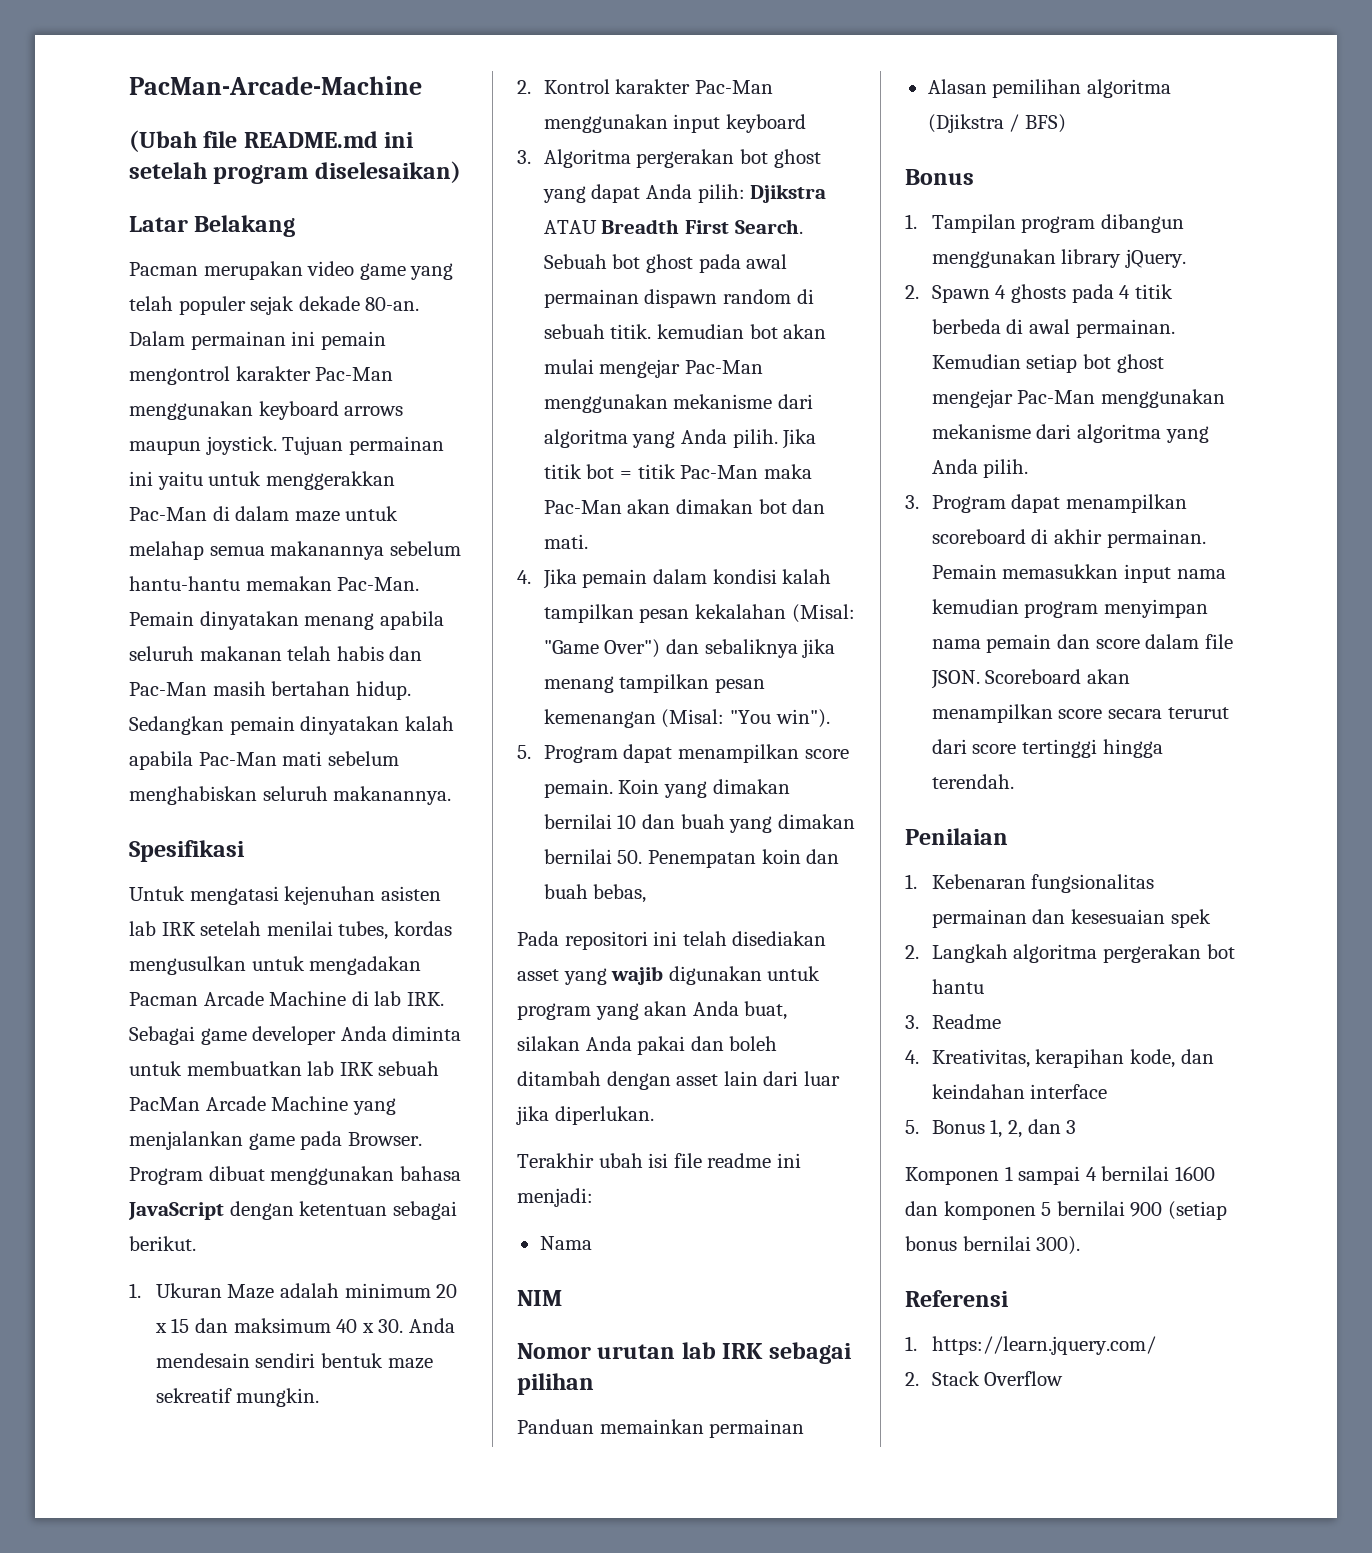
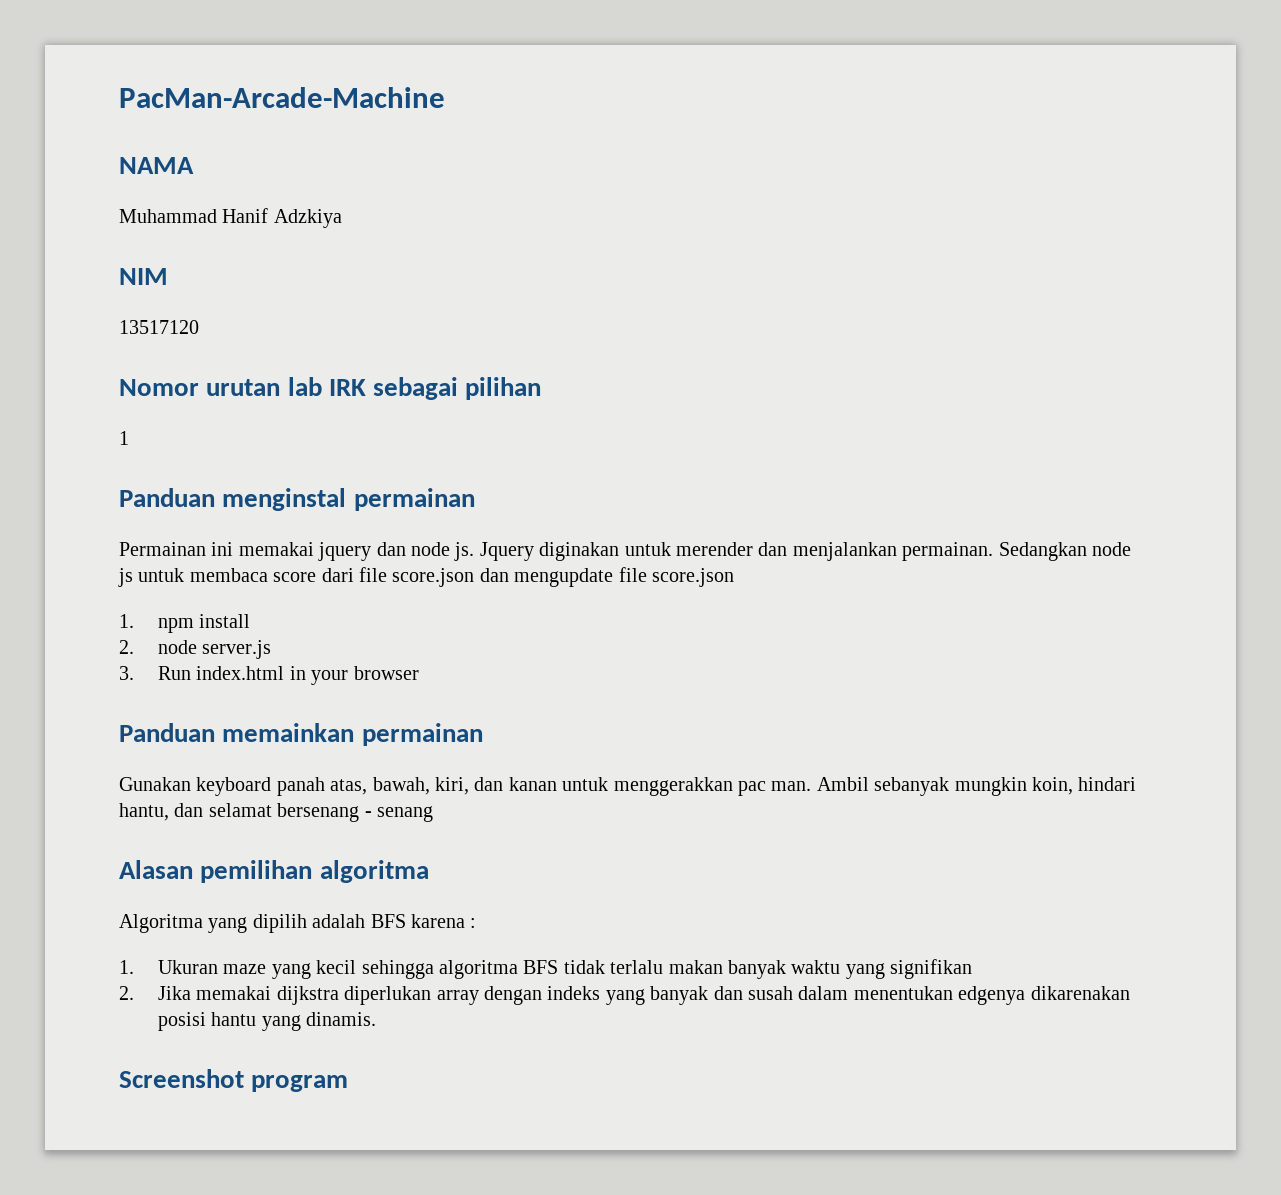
[129,130,415,152] [129,161,461,184] [129,215,296,237] [129,261,454,280] [129,296,420,315] [129,331,386,350] [129,366,394,385] [129,401,404,420] [129,436,444,455] [129,471,395,490] [129,506,399,522] [129,541,461,560] [129,576,420,591] [129,611,444,630] [129,646,423,661] [129,681,411,700] [129,716,454,735] [129,751,399,770] [129,786,452,805] [129,840,245,862] [129,886,441,905] [129,921,452,940] [129,956,422,975] [129,991,444,1006] [129,1026,462,1045] [129,1061,440,1076] [129,1096,396,1115] [129,1131,422,1150] [129,1166,461,1185] [128,1201,457,1220] [129,1236,196,1251] [129,1283,458,1299] [154,1318,455,1333] [155,1353,433,1369] [155,1388,320,1407] [517,79,773,94] [543,114,806,133] [517,149,821,168] [542,184,827,203] [543,219,803,234] [543,254,788,273] [543,289,814,308] [543,324,827,339] [543,359,763,378] [543,394,813,413] [543,429,817,449] [543,464,812,479] [543,499,826,514] [543,534,588,549] [517,569,832,589] [543,604,855,623] [543,639,836,658] [543,674,765,693] [543,709,830,728] [517,744,849,763] [543,779,790,798] [543,814,855,833] [543,849,840,868] [543,884,647,903] [517,931,827,950] [517,966,821,985] [517,1001,788,1020] [517,1036,778,1055] [517,1071,840,1090] [516,1106,654,1125] [517,1153,801,1168] [517,1188,593,1207] [539,1236,592,1250] (Ubah file README.md ini setelah program diselesaikan) // Latar Belakang // Pacman merupakan video game yang telah populer sejak dekade 80-an. Dalam permainan ini pemain mengontrol karakter Pac-Man menggunakan keyboard arrows maupun joystick. Tujuan permainan ini yaitu untuk menggerakkan Pac-Man di dalam maze untuk melahap semua makanannya sebelum hantu-hantu memakan Pac-Man. Pemain dinyatakan menang apabila seluruh makanan telah habis dan Pac-Man masih bertahan hidup. Sedangkan pemain dinyatakan kalah apabila Pac-Man mati sebelum menghabiskan seluruh makanannya. // Spesifikasi // Untuk mengatasi kejenuhan asisten lab IRK setelah menilai tubes, kordas mengusulkan untuk mengadakan Pacman Arcade Machine di lab IRK. Sebagai game developer Anda diminta untuk membuatkan lab IRK sebuah PacMan Arcade Machine yang menjalankan game pada Browser. Program dibuat menggunakan bahasa JavaScript dengan ketentuan sebagai berikut. // 1. Ukuran Maze adalah minimum 20 x 15 dan maksimum 40 x 30. Anda mendesain sendiri bentuk maze sekreatif mungkin. // 2. Kontrol karakter Pac-Man menggunakan input keyboard // 3. Algoritma pergerakan bot ghost yang dapat Anda pilih: Djikstra ATAU Breadth First Search. Sebuah bot ghost pada awal permainan dispawn random di sebuah titik. kemudian bot akan mulai mengejar Pac-Man menggunakan mekanisme dari algoritma yang Anda pilih. Jika titik bot = titik Pac-Man maka Pac-Man akan dimakan bot dan mati. // 4. Jika pemain dalam kondisi kalah tampilkan pesan kekalahan (Misal: "Game Over") dan sebaliknya jika menang tampilkan pesan kemenangan (Misal: "You win"). // 5. Program dapat menampilkan score pemain. Koin yang dimakan bernilai 10 dan buah yang dimakan bernilai 50. Penempatan koin dan buah bebas, // Pada repositori ini telah disediakan asset yang wajib digunakan untuk program yang akan Anda buat, silakan Anda pakai dan boleh ditambah dengan asset lain dari luar jika diperlukan. // Terakhir ubah isi file readme ini menjadi: // Nama -> [119,157,194,174] [119,208,342,228] NAMA // Muhammad Hanif Adzkiya
(562, 1298) none -> [119,320,199,334] // 13517120
[517,1419,805,1438] [927,79,1171,98] [927,114,1066,133] [905,169,974,185] [905,214,1184,233] [931,249,1186,268] [905,284,1173,303] [931,319,1175,338] [931,354,1164,373] [931,389,1225,408] [931,424,1209,443] [931,459,1029,478] [905,494,1187,513] [931,529,1206,548] [931,564,1226,583] [931,599,1208,618] [931,634,1233,653] [930,669,1130,689] [931,704,1229,723] [931,739,1163,758] [931,774,1014,789] [905,828,1008,845] [905,874,1155,893] [931,909,1211,928] [905,944,1235,963] [931,979,984,994] [905,1014,1001,1029] [905,1049,1214,1068] [931,1084,1108,1099] [905,1119,1077,1138] [905,1166,1215,1185] [905,1201,1227,1220] [905,1236,1081,1255] [905,1290,1009,1307] [905,1336,1156,1355] [905,1371,1064,1386] Panduan memainkan permainan // Alasan pemilihan algoritma (Djikstra / BFS) // Bonus // 1. Tampilan program dibangun menggunakan library jQuery. // 2. Spawn 4 ghosts pada 4 titik berbeda di awal permainan. Kemudian setiap bot ghost mengejar Pac-Man menggunakan mekanisme dari algoritma yang Anda pilih. // 3. Program dapat menampilkan scoreboard di akhir permainan. Pemain memasukkan input nama kemudian program menyimpan nama pemain dan score dalam file JSON. Scoreboard akan menampilkan score secara terurut dari score tertinggi hingga terendah. // Penilaian // 1. Kebenaran fungsionalitas permainan dan kesesuaian spek // 2. Langkah algoritma pergerakan bot hantu // 3. Readme // 4. Kreativitas, kerapihan kode, dan keindahan interface // 5. Bonus 1, 2, dan 3 // Komponen 1 sampai 4 bernilai 1600 dan komponen 5 bernilai 900 (setiap bonus bernilai 300). // Referensi // 1. https://learn.jquery.com/ // 2. Stack Overflow -> [119,431,129,445] [119,488,475,511] [119,542,1131,561] [118,567,734,587] [119,614,251,633] [119,640,272,659] [119,666,419,685] [119,723,483,746] [119,777,1137,796] [119,803,433,822] [119,860,429,883] [119,914,477,933] [119,959,973,979] [119,986,1130,1005] [158,1012,377,1031] [119,1069,349,1092] 1 // Panduan menginstal permainan // Permainan ini memakai jquery dan node js. Jquery diginakan untuk merender dan menjalankan permainan. Sedangkan node js untuk membaca score dari file score.json dan mengupdate file score.json // 1. npm install // 2. node server.js // 3. Run index.html in your browser // Panduan memainkan permainan // Gunakan keyboard panah atas, bawah, kiri, dan kanan untuk menggerakkan pac man. Ambil sebanyak mungkin koin, hindari hantu, dan selamat bersenang - senang // Alasan pemilihan algoritma // Algoritma yang dipilih adalah BFS karena : // 1. Ukuran maze yang kecil sehingga algoritma BFS tidak terlalu makan banyak waktu yang signifikan // 2. Jika memakai dijkstra diperlukan array dengan indeks yang banyak dan susah dalam menentukan edgenya dikarenakan posisi hantu yang dinamis. // Screenshot program

